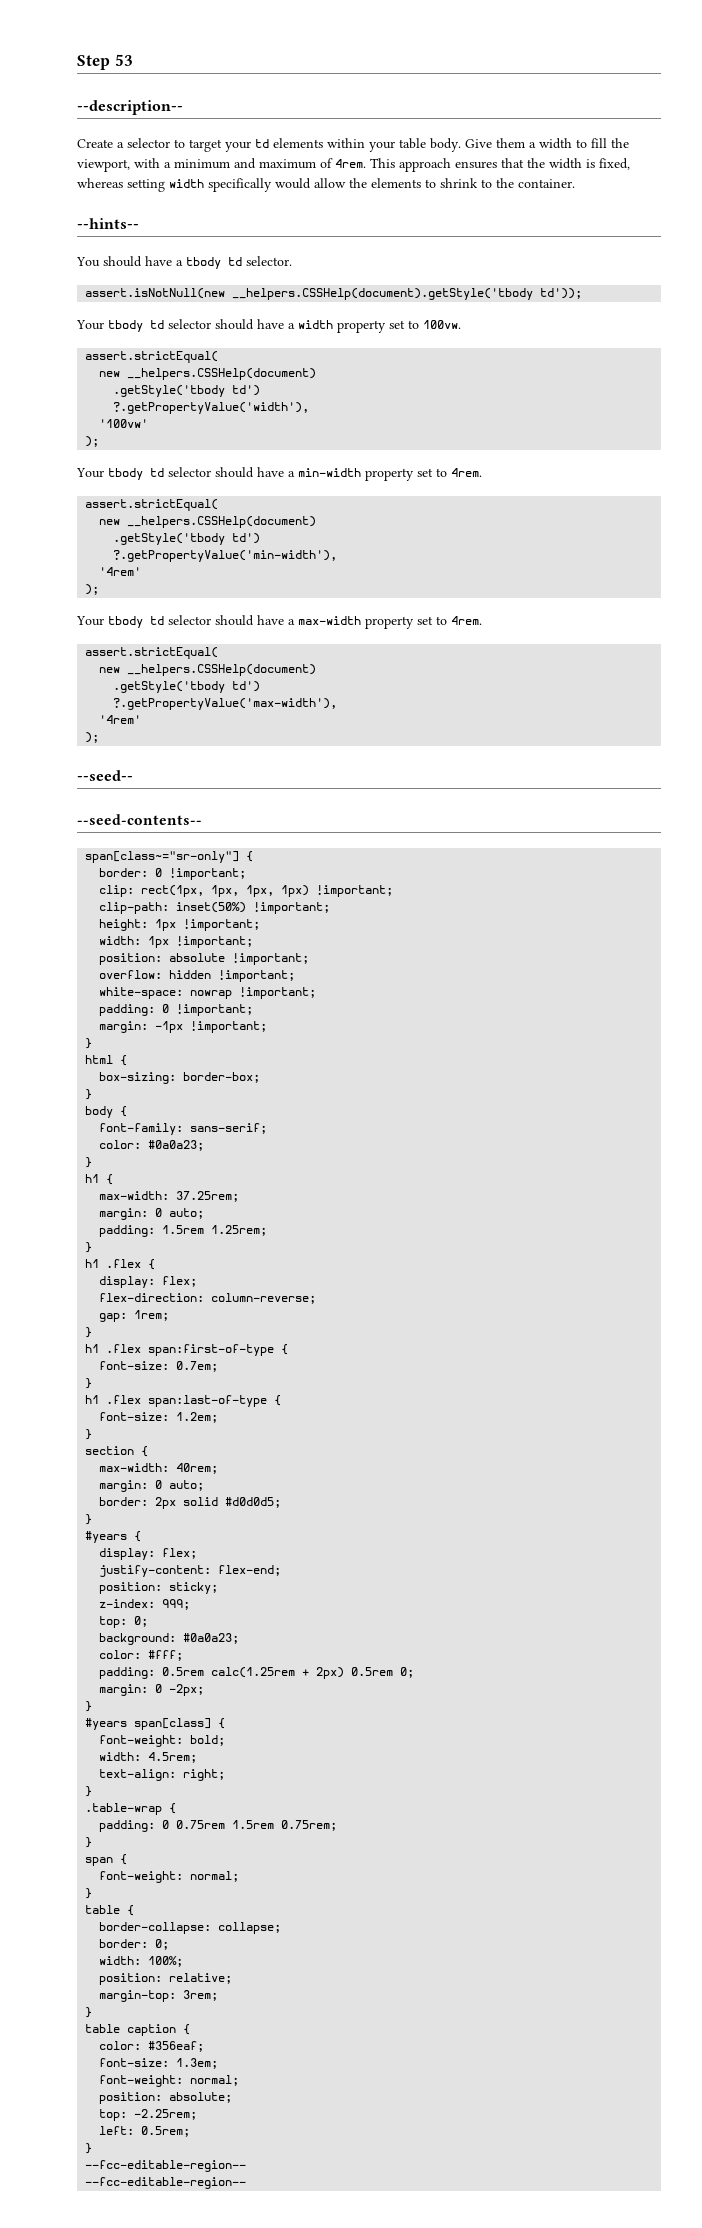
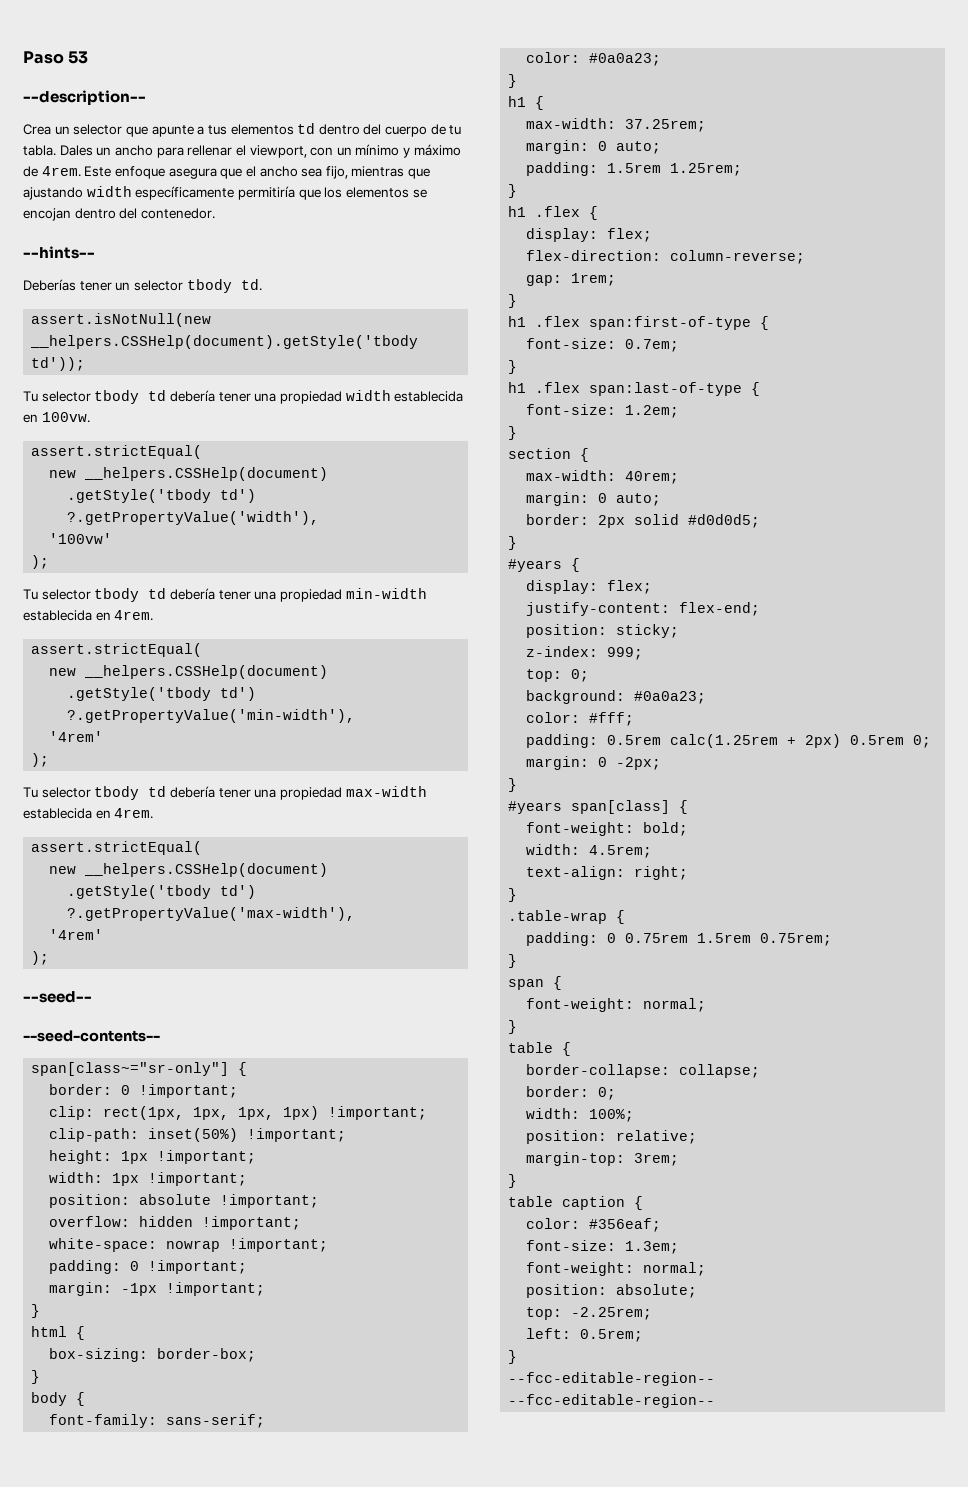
[77,55,110,70] Step -> [23,51,64,64] Paso
[77,138,629,152] [77,158,630,172] [77,178,575,192] [77,218,139,229] [76,256,292,269] [85,288,583,300] [76,319,419,333] Create a selector to target your td elements within your table body. Give them a width to fill the viewport, with a minimum and maximum of 4rem. This approach ensures that the width is fixed, whereas setting width specifically would allow the elements to shrink to the container. // --hints-- // You should have a tbody td selector. // assert.isNotNull(new __helpers.CSSHelp(document).getStyle('tbody td')); // Your tbody td selector should have a width property set to -> [23,123,462,137] [23,144,461,158] [23,166,431,179] [23,186,427,200] [23,208,215,221] [23,246,95,259] [23,279,262,293] [31,313,212,327] [30,335,419,349] [31,357,86,371] [23,390,464,404] [23,414,38,423] Crea un selector que apunte a tus elementos td dentro del cuerpo de tu tabla. Dales un ancho para rellenar el viewport, con un mínimo y máximo de 4rem. Este enfoque asegura que el ancho sea fijo, mientras que ajustando width específicamente permitiría que los elementos se encojan dentro del contenedor. // --hints-- // Deberías tener un selector tbody td. // assert.isNotNull(new __helpers.CSSHelp(document).getStyle('tbody td')); // Tu selector tbody td debería tener una propiedad width establecida en
[76,467,447,481] Your tbody td selector should have a min-width property set to -> [23,588,427,602] [23,610,111,621] Tu selector tbody td debería tener una propiedad min-width establecida en
[76,615,447,629] Your tbody td selector should have a max-width property set to -> [23,786,427,800] [23,808,111,819] Tu selector tbody td debería tener una propiedad max-width establecida en

